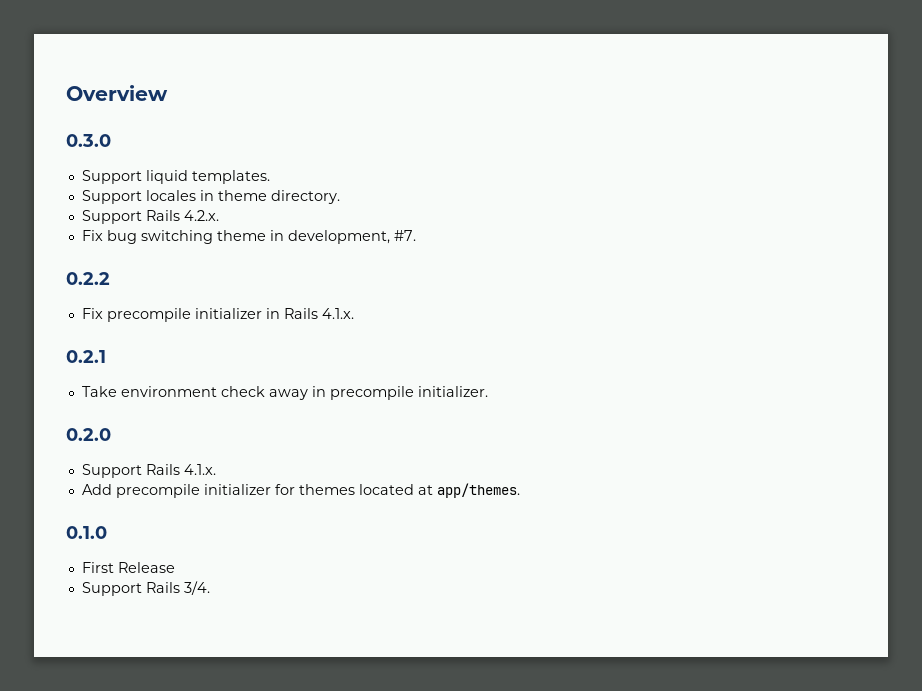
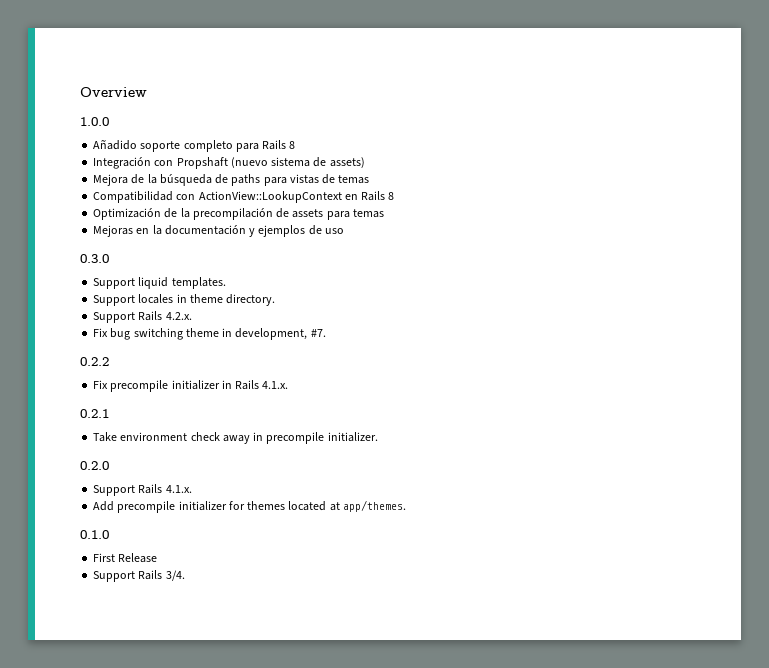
(168, 93) none -> [80,117,109,126] [93,139,296,152] [93,157,365,169] [93,174,370,186] [93,191,395,203] [93,208,384,220] [93,225,344,237] // 1.0.0 // Añadido soporte completo para Rails 8 // Integración con Propshaft (nuevo sistema de assets) // Mejora de la búsqueda de paths para vistas de temas // Compatibilidad con ActionView::LookupContext en Rails 8 // Optimización de la precompilación de assets para temas // Mejoras en la documentación y ejemplos de uso

